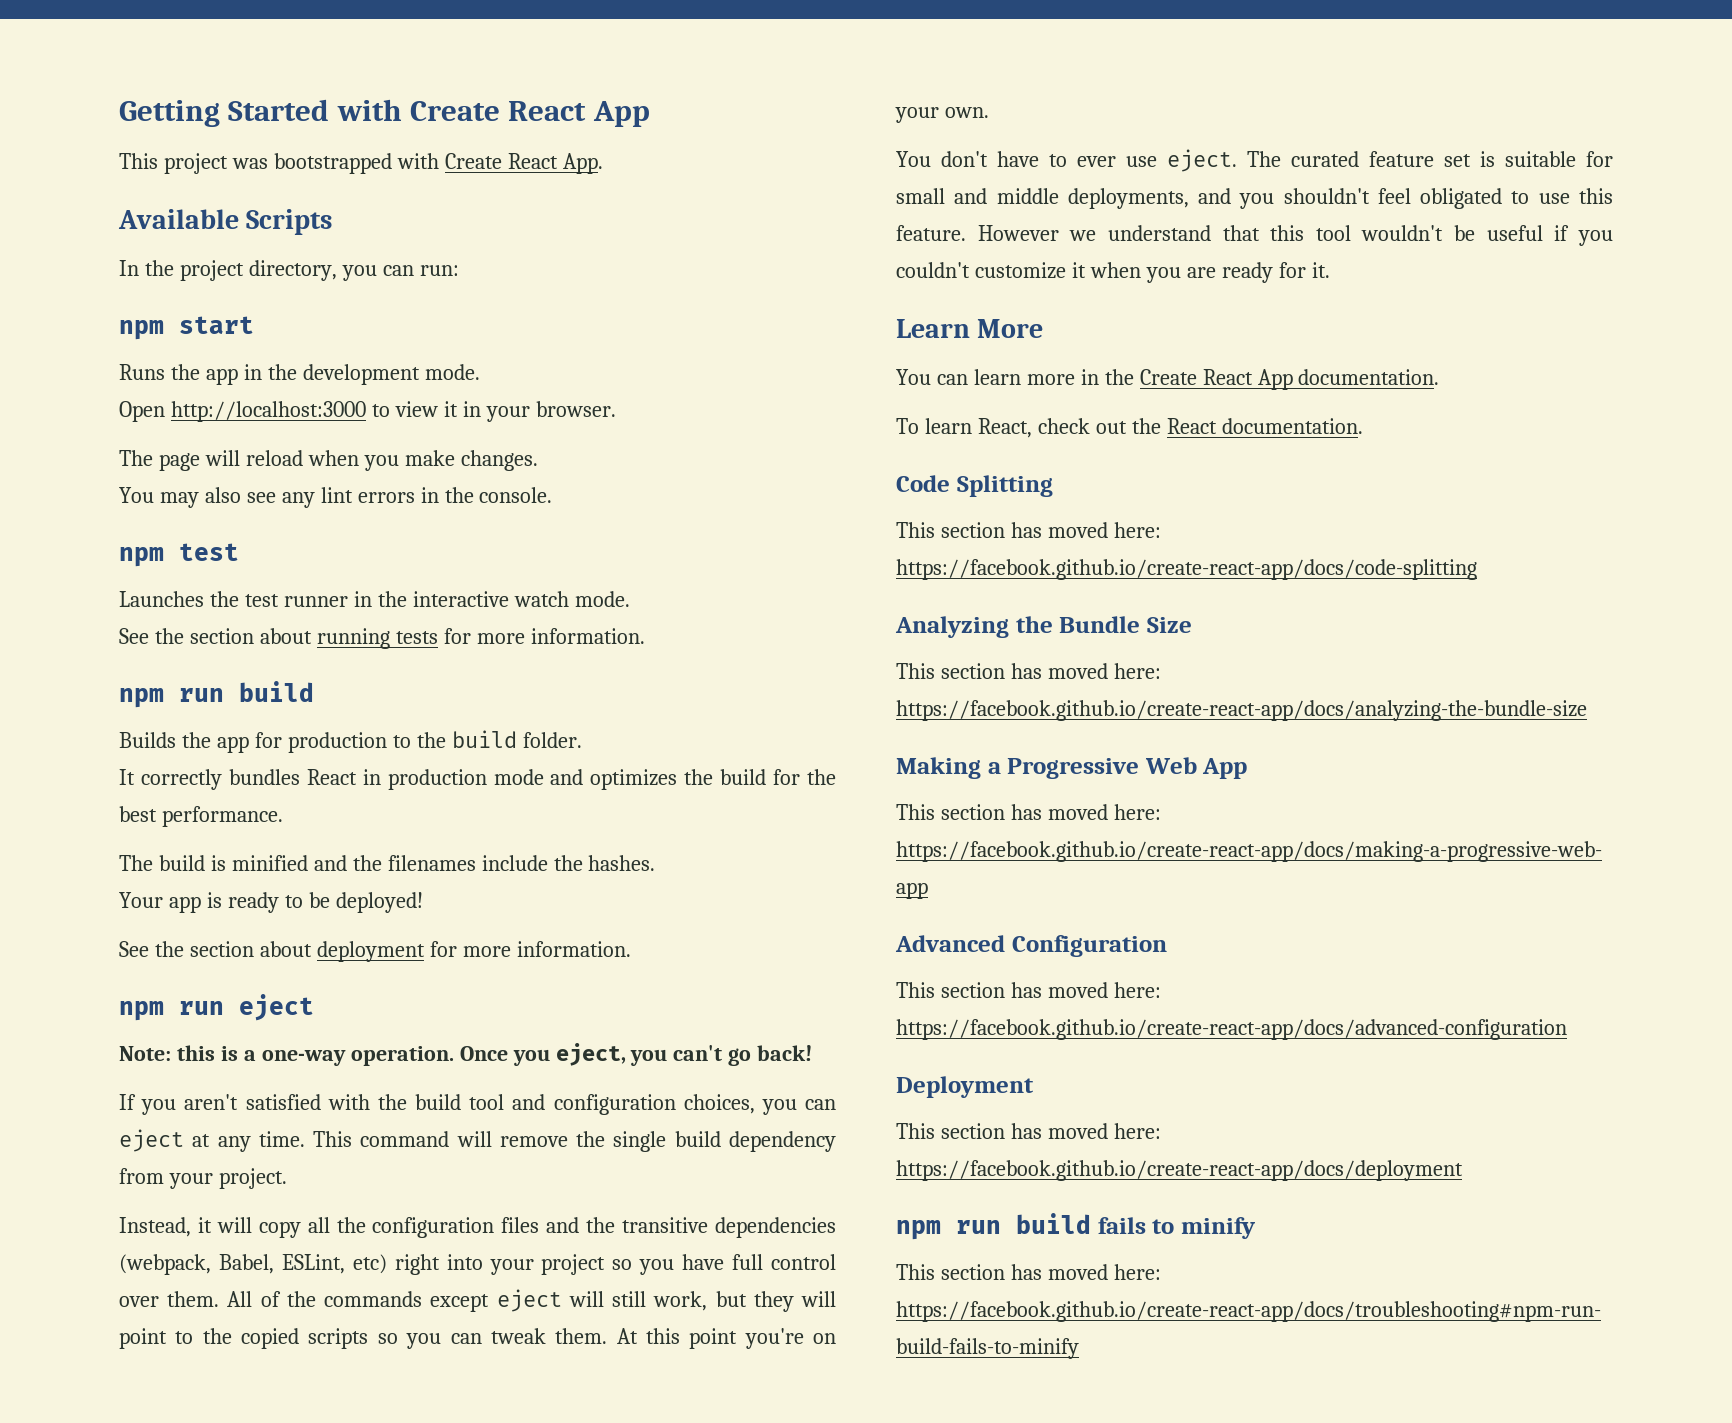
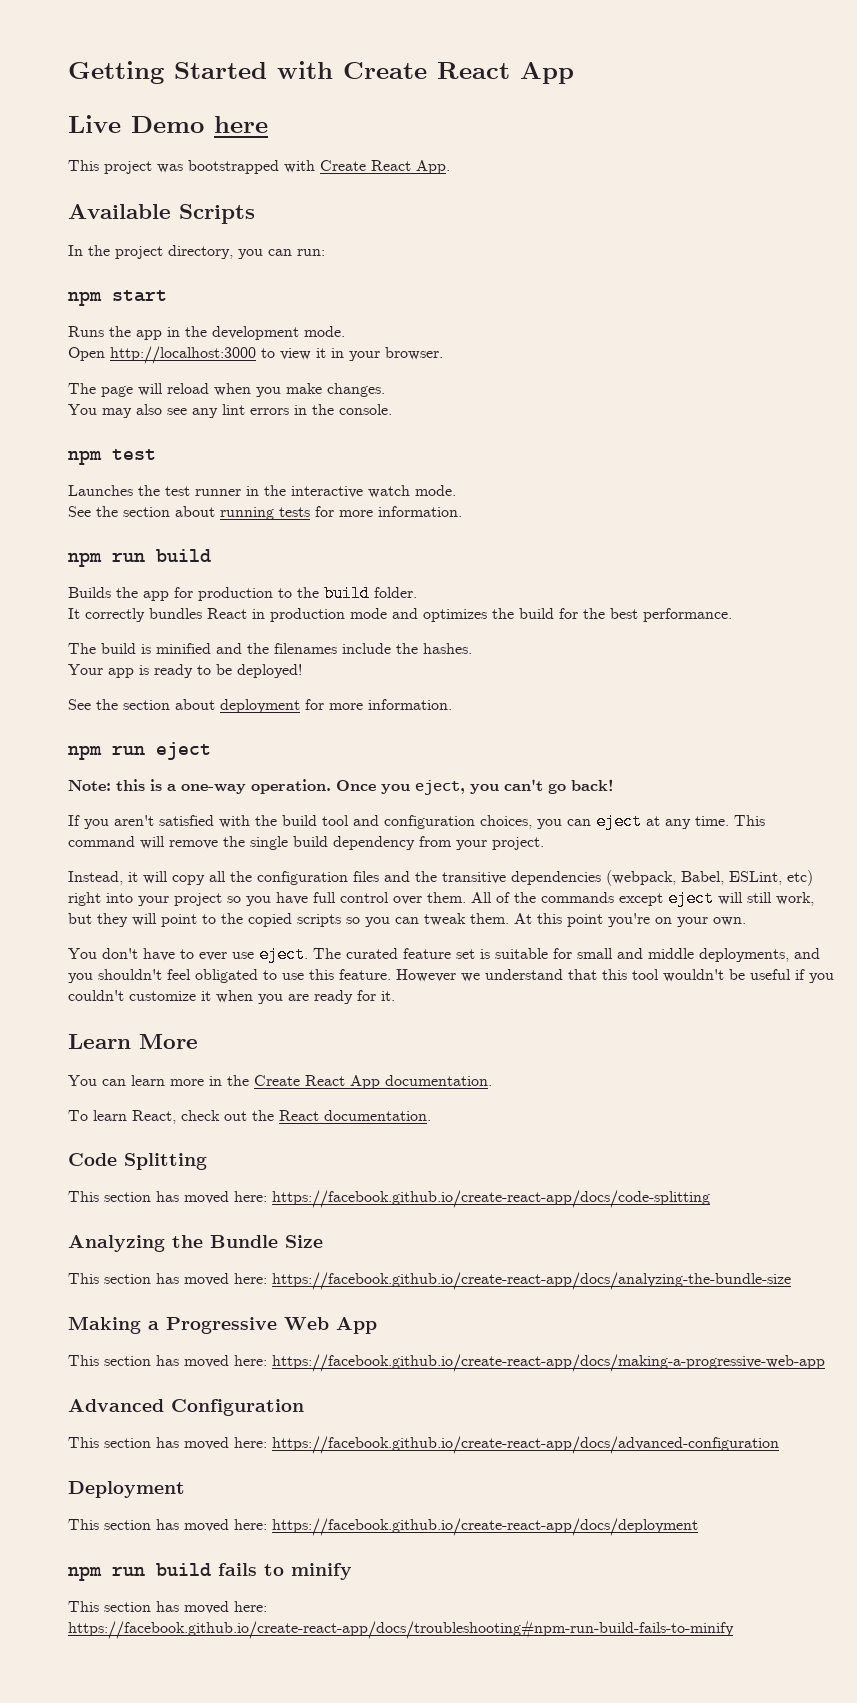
(650, 114) none -> [68,115,268,133] // Live Demo here

